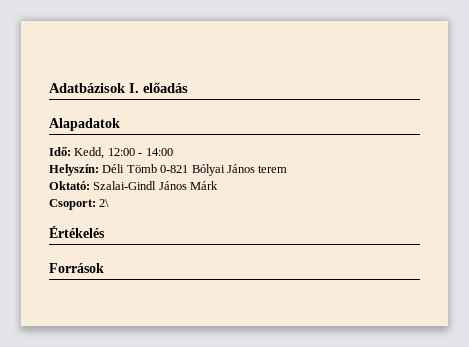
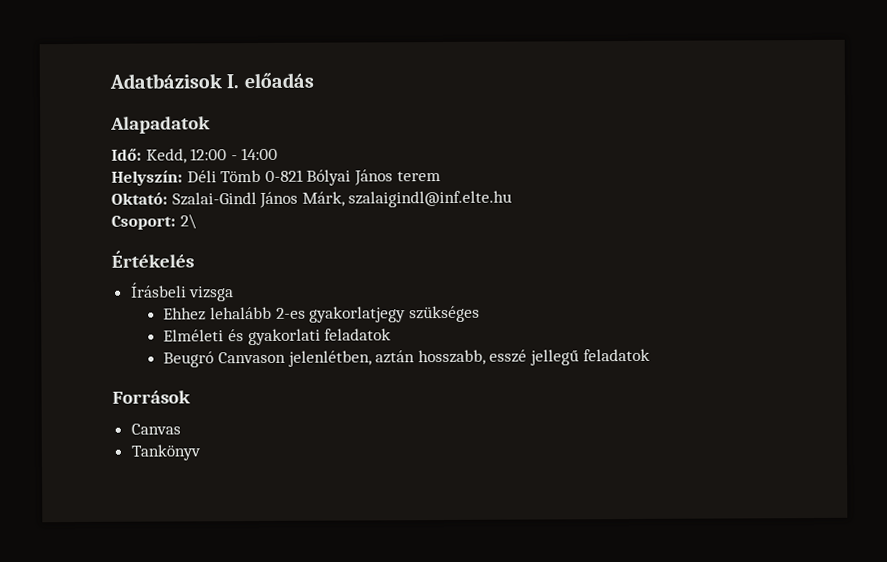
[190,181,219,190] Márk -> [301,190,513,208] Márk, szalaigindl@inf.elte.hu
(105, 232) none -> [130,282,235,302] [163,305,480,323] [163,328,392,346] [163,348,650,368] // Írásbeli vizsga // Ehhez lehalább 2-es gyakorlatjegy szükséges // Elméleti és gyakorlati feladatok // Beugró Canvason jelenlétben, aztán hosszabb, esszé jellegű feladatok
(104, 268) none -> [130,423,181,435] [130,444,201,461] // Canvas // Tankönyv

